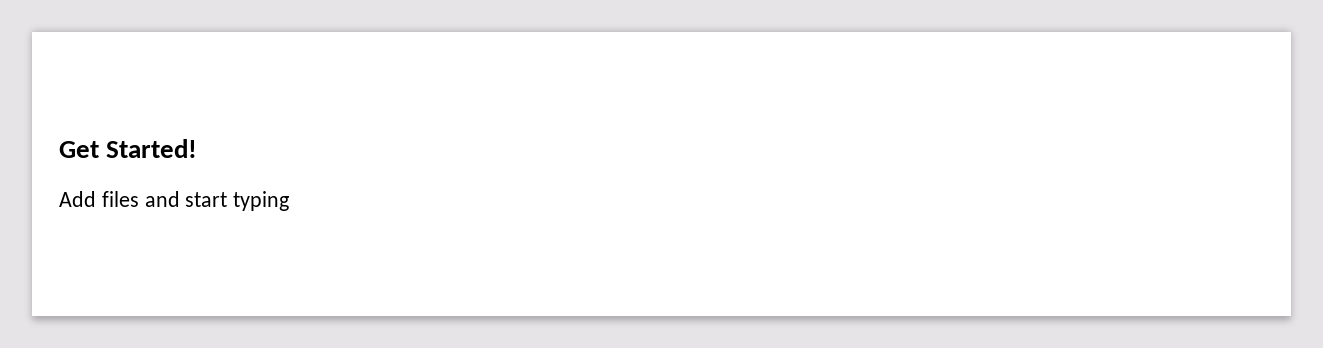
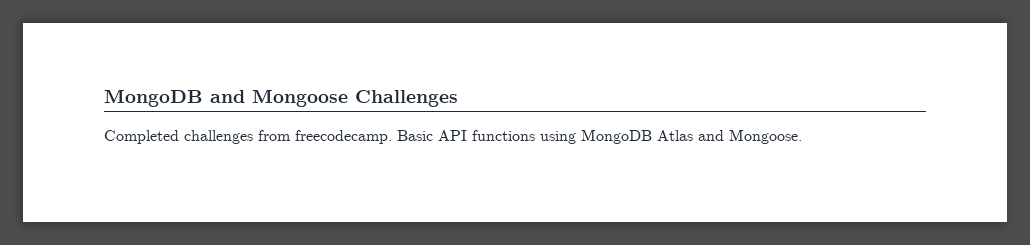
[59,139,198,158] [59,191,290,211] Get Started! // Add files and start typing -> [104,89,458,107] [104,129,802,144] MongoDB and Mongoose Challenges // Completed challenges from freecodecamp. Basic API functions using MongoDB Atlas and Mongoose.

